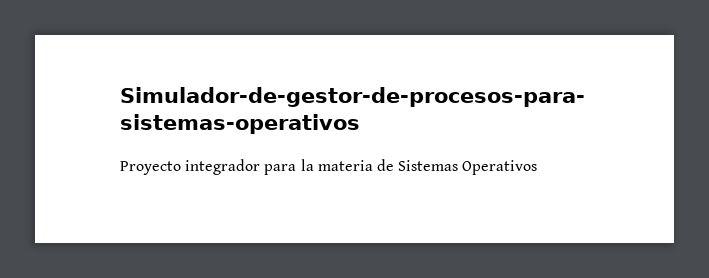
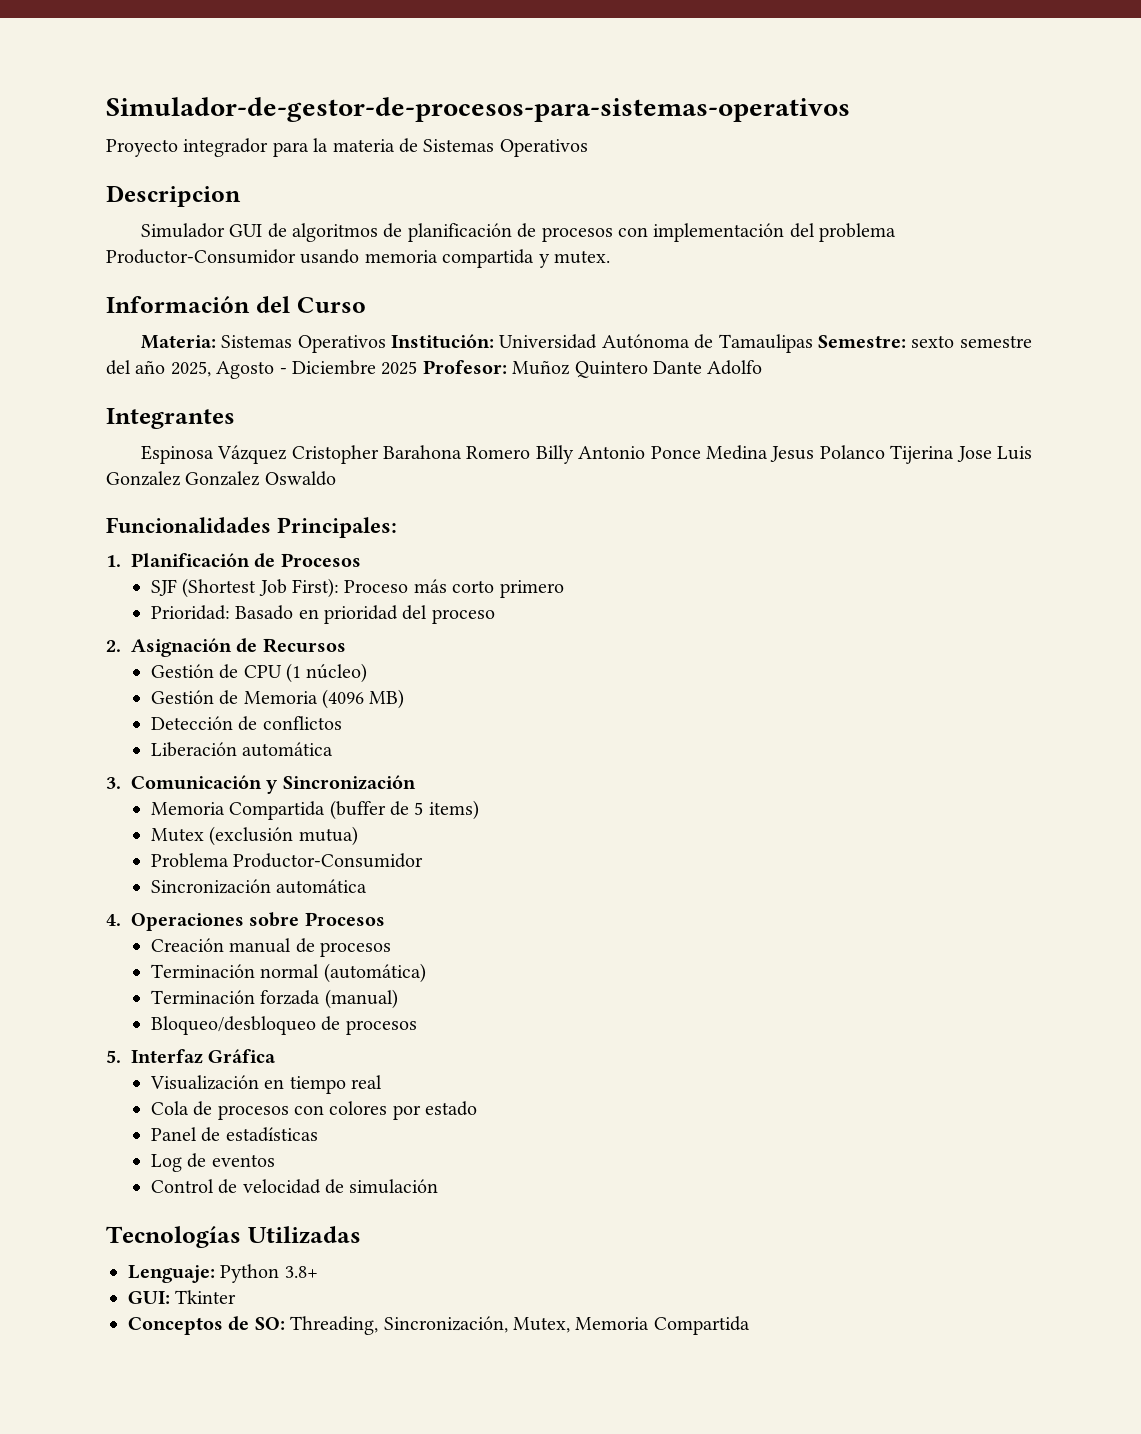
(538, 167) none -> [106,185,241,207] [140,223,897,242] [106,249,610,268] [106,296,366,313] [140,334,1032,353] [106,360,763,379] [106,408,235,429] [140,445,1033,464] [106,471,336,486] [106,517,398,538] [106,553,361,568] [150,578,564,598] [150,605,495,624] [106,638,346,657] [150,663,368,683] [150,689,405,709] [150,716,342,731] [150,742,334,757] [106,775,416,794] [150,800,479,820] [150,826,358,846] [150,853,424,868] [150,879,368,894] [106,912,385,931] [150,938,391,957] [150,963,426,983] [150,989,398,1009] [150,1016,417,1035] [106,1049,277,1064] [149,1075,382,1094] [150,1101,478,1120] [150,1127,318,1142] [150,1153,275,1172] [150,1179,439,1194] [106,1226,361,1248] [128,1264,318,1283] [128,1290,237,1304] [128,1316,750,1335] // Descripcion // Simulador GUI de algoritmos de planificación de procesos con implementación del problema Productor-Consumidor usando memoria compartida y mutex. // Información del Curso // Materia: Sistemas Operativos Institución: Universidad Autónoma de Tamaulipas Semestre: sexto semestre del año 2025, Agosto - Diciembre 2025 Profesor: Muñoz Quintero Dante Adolfo // Integrantes // Espinosa Vázquez Cristopher Barahona Romero Billy Antonio Ponce Medina Jesus Polanco Tijerina Jose Luis Gonzalez Gonzalez Oswaldo // Funcionalidades Principales: // 1. Planificación de Procesos // SJF (Shortest Job First): Proceso más corto primero // Prioridad: Basado en prioridad del proceso // 2. Asignación de Recursos // Gestión de CPU (1 núcleo) // Gestión de Memoria (4096 MB) // Detección de conflictos // Liberación automática // 3. Comunicación y Sincronización // Memoria Compartida (buffer de 5 items) // Mutex (exclusión mutua) // Problema Productor-Consumidor // Sincronización automática // 4. Operaciones sobre Procesos // Creación manual de procesos // Terminación normal (automática) // Terminación forzada (manual) // Bloqueo/desbloqueo de procesos // 5. Interfaz Gráfica // Visualización en tiempo real // Cola de procesos con colores por estado // Panel de estadísticas // Log de eventos // Control de velocidad de simulación // Tecnologías Utilizadas // Lenguaje: Python 3.8+ // GUI: Tkinter // Conceptos de SO: Threading, Sincronización, Mutex, Memoria Compartida

